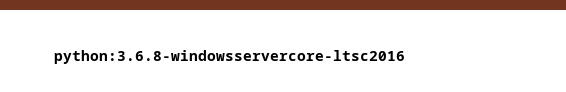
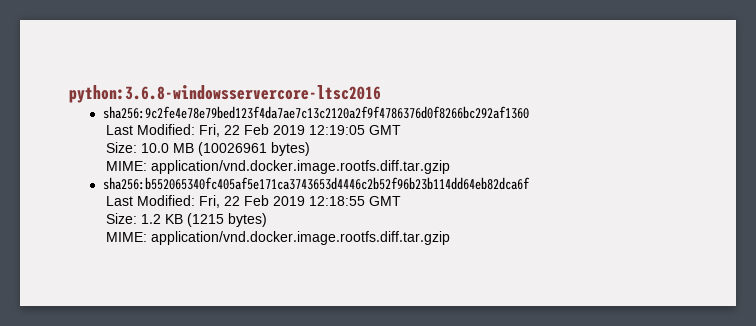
(405, 57) none -> [102,106,529,119] [106,124,402,137] [106,142,311,156] [106,160,451,174] [102,177,530,190] [106,195,402,208] [106,213,268,227] [106,231,451,245] // sha256:9c2fe4e78e79bed123f4da7ae7c13c2120a2f9f4786376d0f8266bc292af1360 // Last Modified: Fri, 22 Feb 2019 12:19:05 GMT // Size: 10.0 MB (10026961 bytes) // MIME: application/vnd.docker.image.rootfs.diff.tar.gzip // sha256:b552065340fc405af5e171ca3743653d4446c2b52f96b23b114dd64eb82dca6f // Last Modified: Fri, 22 Feb 2019 12:18:55 GMT // Size: 1.2 KB (1215 bytes) // MIME: application/vnd.docker.image.rootfs.diff.tar.gzip

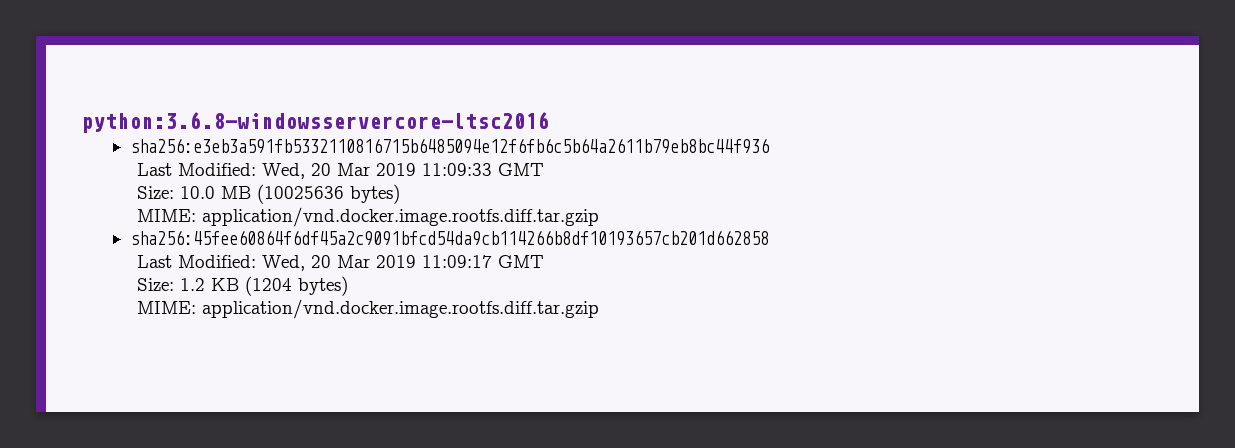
[102,106,529,119] [106,124,366,137] sha256:9c2fe4e78e79bed123f4da7ae7c13c2120a2f9f4786376d0f8266bc292af1360 // Last Modified: Fri, 22 Feb 2019 12:19:05 -> [130,138,770,154] [137,163,493,179] sha256:e3eb3a591fb5332110816715b6485094e12f6fb6c5b64a2611b79eb8bc44f936 // Last Modified: Wed, 20 Mar 2019 11:09:33
[198,142,268,156] (10026961 -> [257,184,345,204] (10025636
[102,177,530,190] [106,195,366,208] sha256:b552065340fc405af5e171ca3743653d4446c2b52f96b23b114dd64eb82dca6f // Last Modified: Fri, 22 Feb 2019 12:18:55 -> [130,230,770,246] [137,255,493,271] sha256:45fee60864f6df45a2c9091bfcd54da9cb114266b8df10193657cb201d662858 // Last Modified: Wed, 20 Mar 2019 11:09:17
[187,213,225,227] (1215 -> [245,276,293,296] (1204

